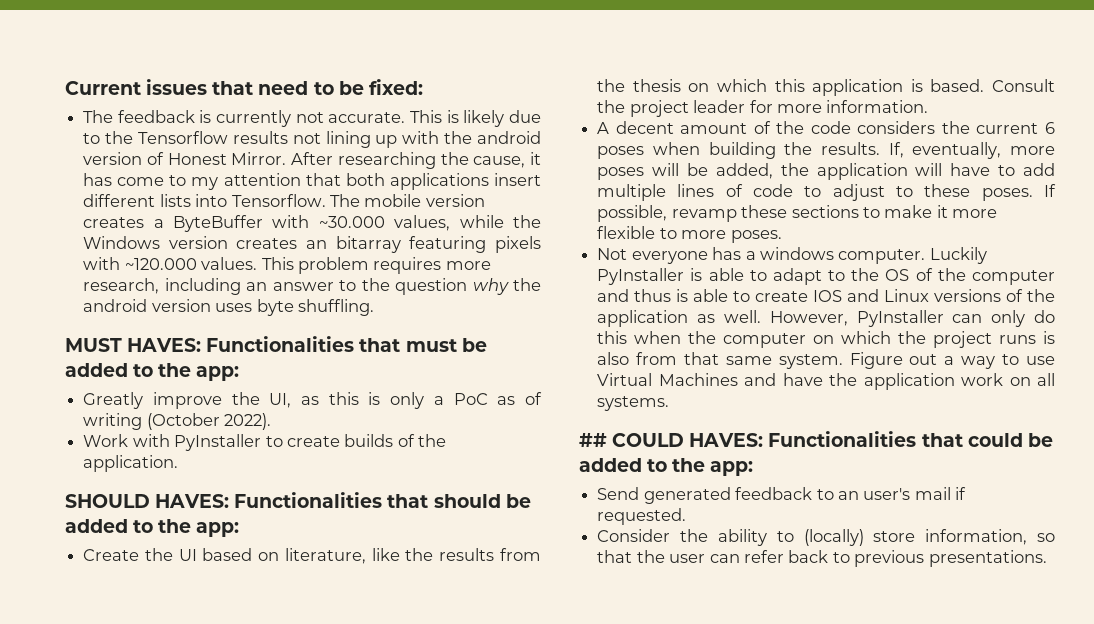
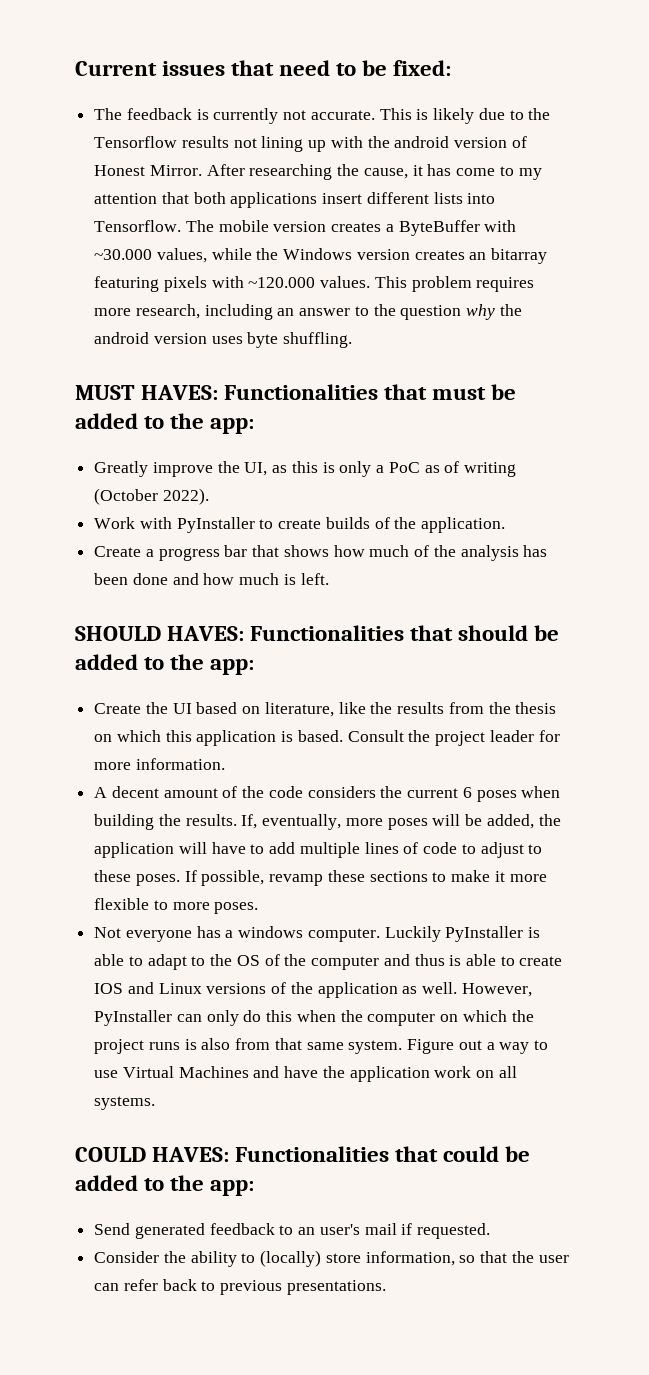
(179, 463) none -> [94,545,548,561] [94,573,329,585] // Create a progress bar that shows how much of the analysis has been done and how much is left.
[579,433,607,447] ## -> (156, 1103) none

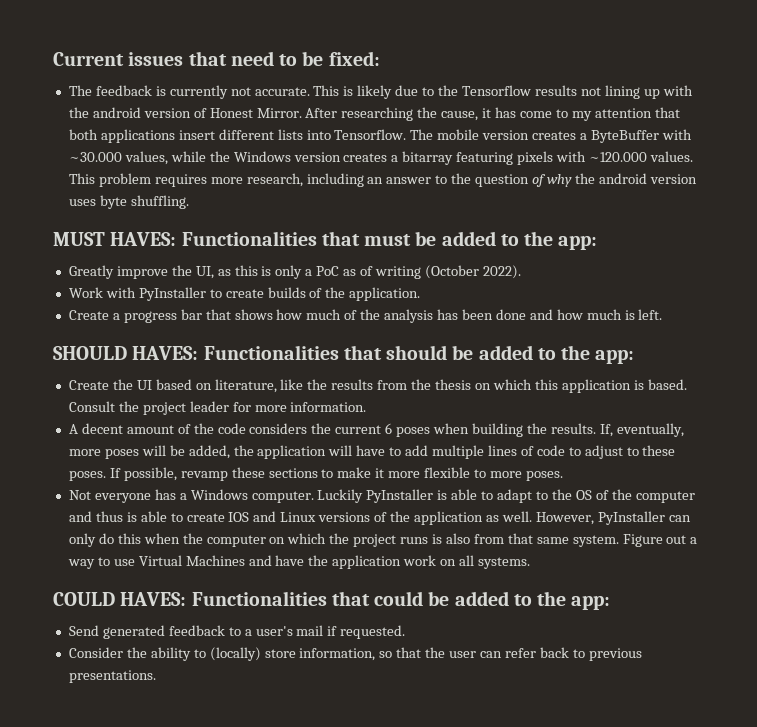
[469,252,487,260] an -> [391,155,399,162] a
(462, 312) none -> [532,174,547,187] of
[238,926,304,938] windows -> [190,489,248,500] Windows
[298,1227,316,1235] an -> [244,629,252,636] a

